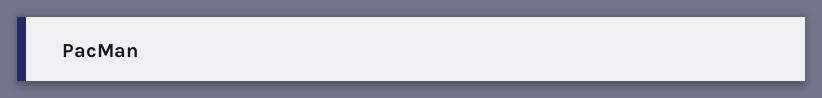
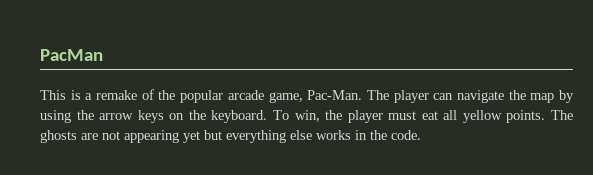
(138, 51) none -> [40,89,574,103] [40,110,573,123] [40,130,421,143] // This is a remake of the popular arcade game, Pac-Man. The player can navigate the map by using the arrow keys on the keyboard. To win, the player must eat all yellow points. The ghosts are not appearing yet but everything else works in the code.

